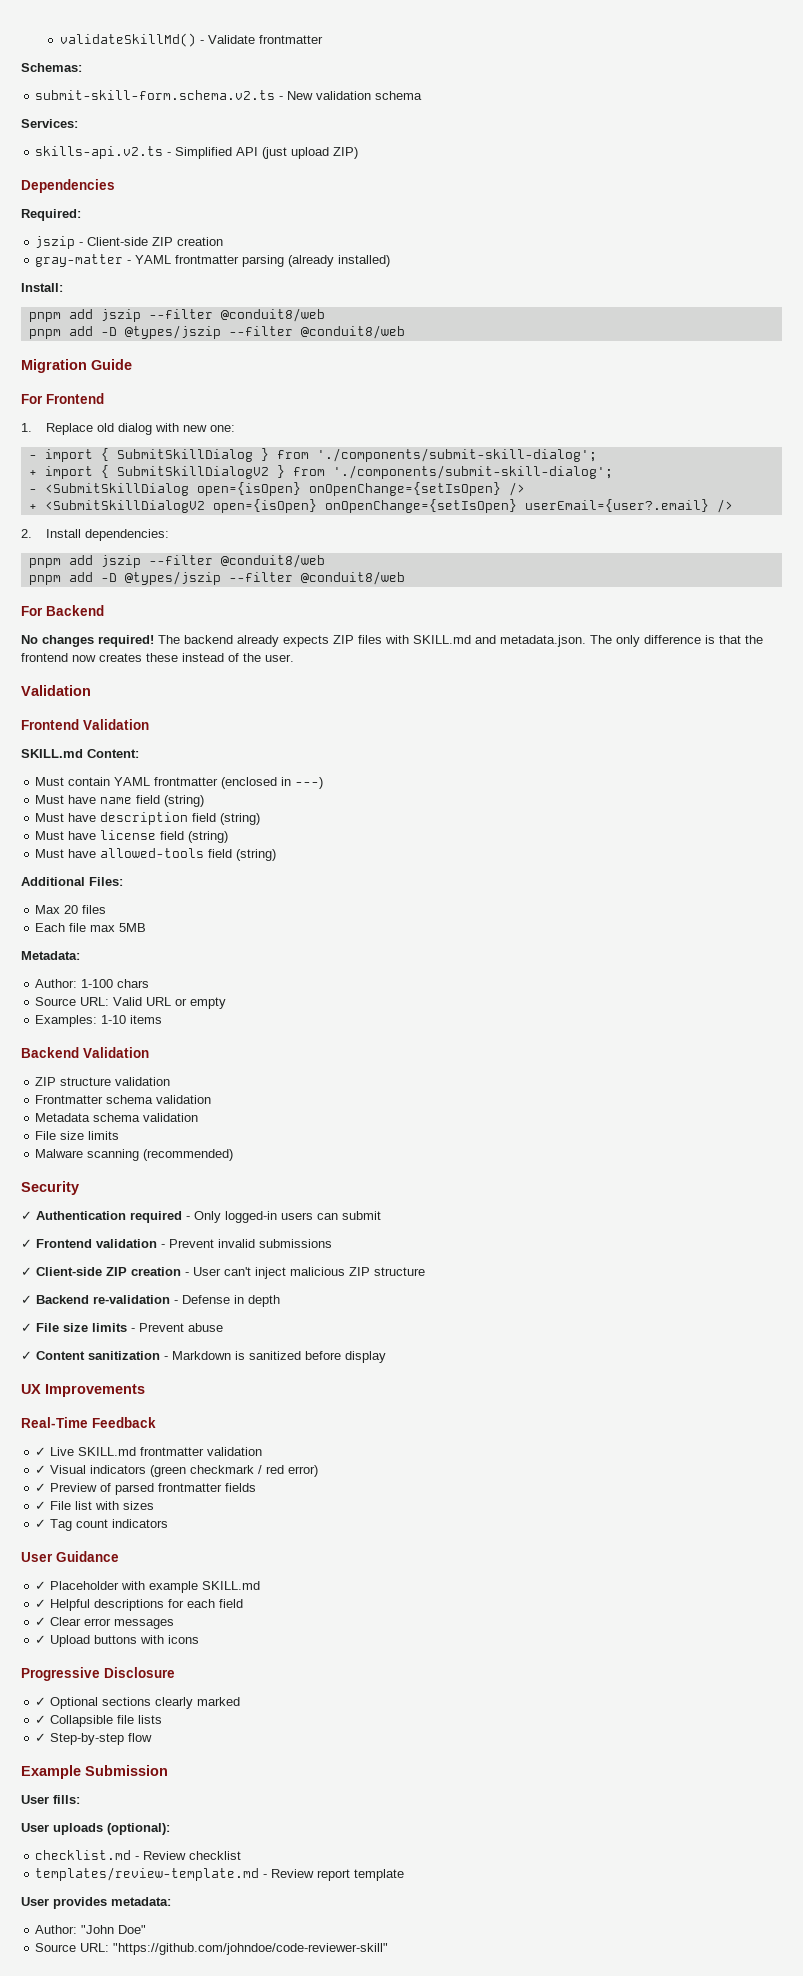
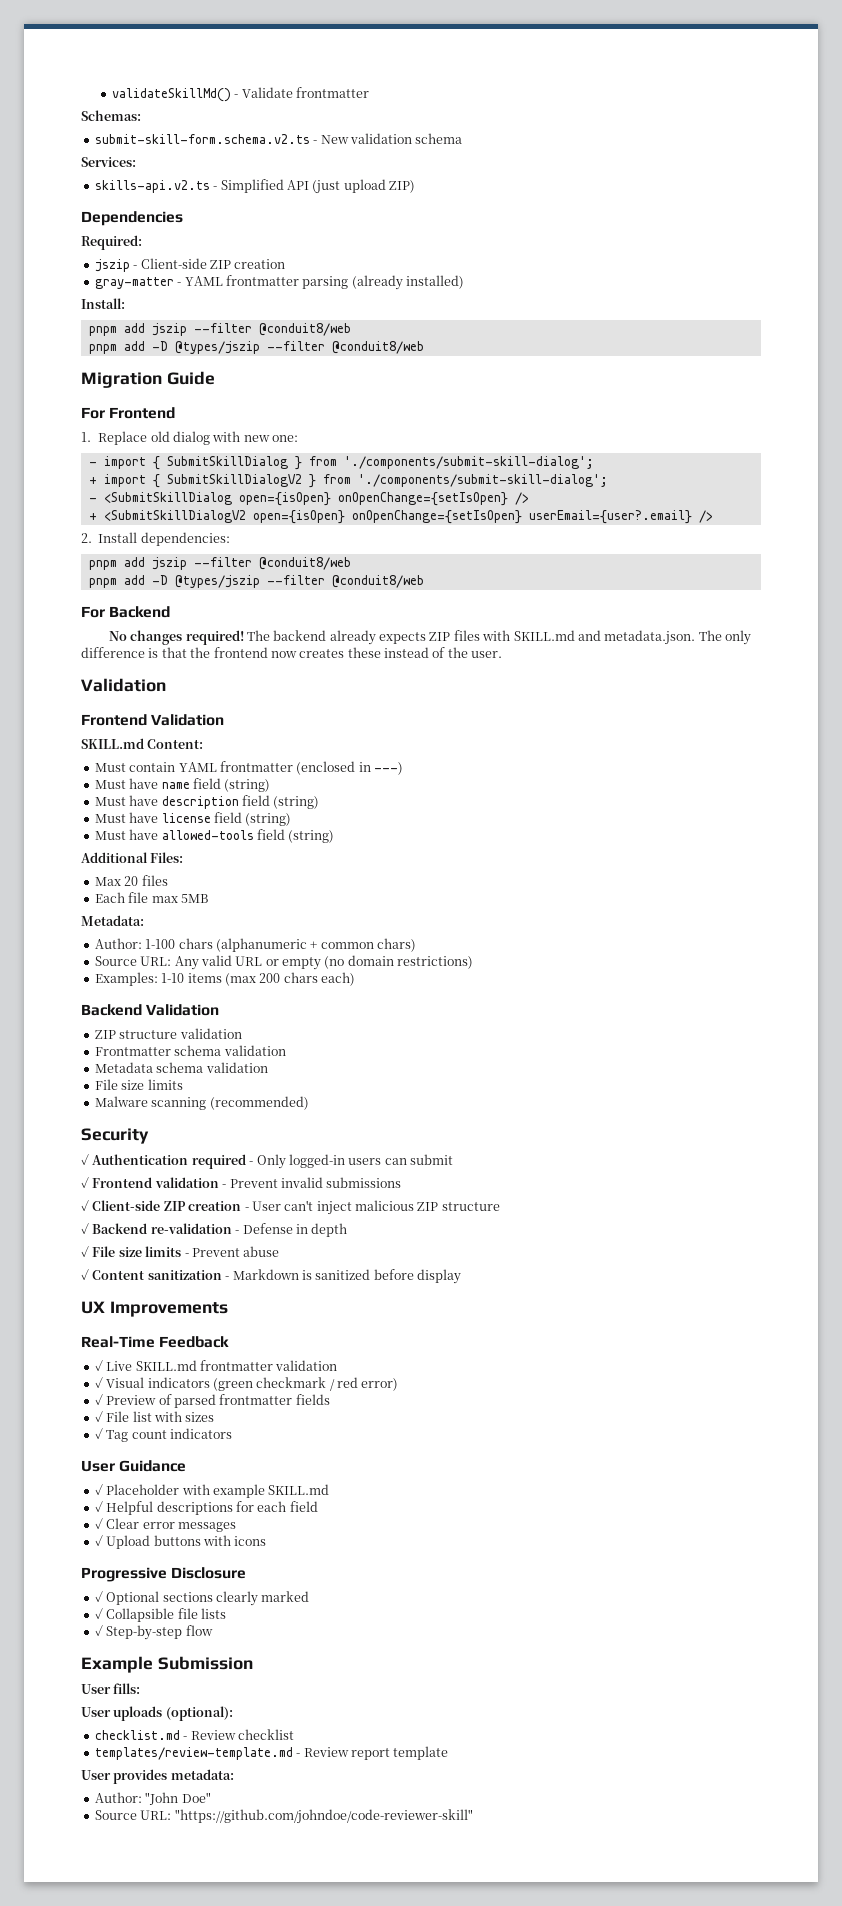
[35,997,143,1006] // Source URL: Valid -> [215,938,416,952] [94,955,232,970] (alphanumeric + common chars) // Source URL: Any valid
(227, 1003) none -> [324,955,474,969] (no domain restrictions)
(163, 1019) none -> [224,972,355,986] (max 200 chars each)

